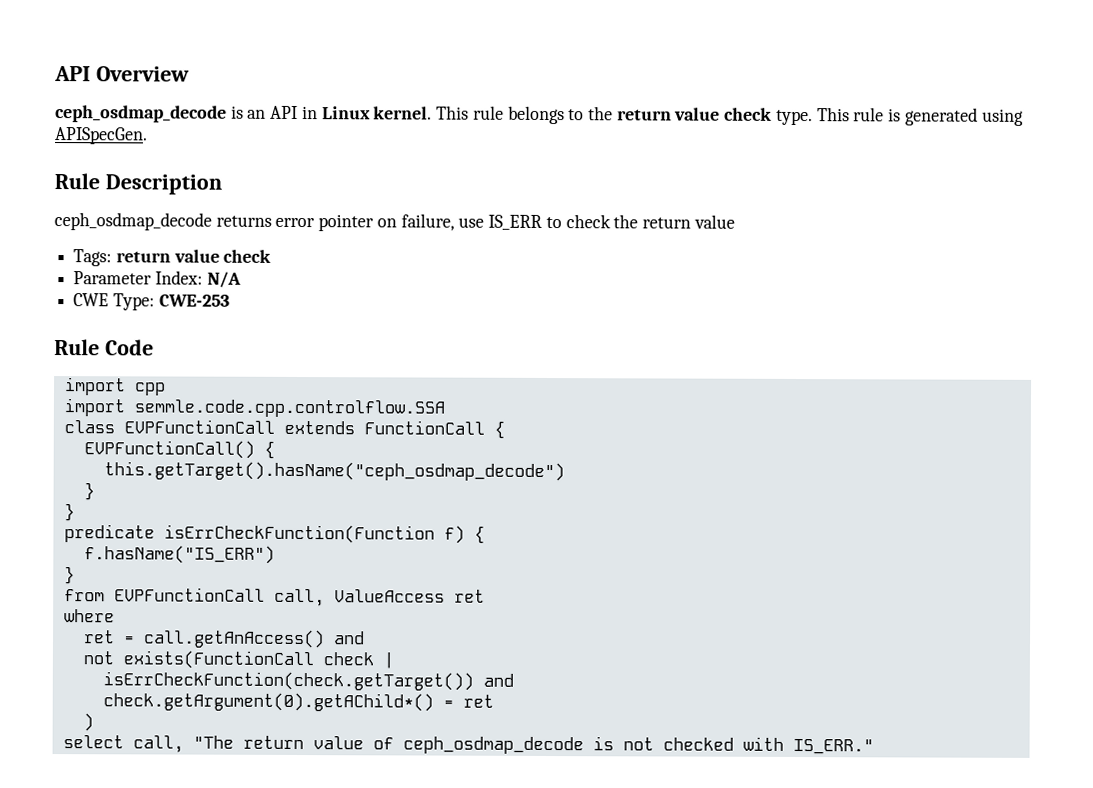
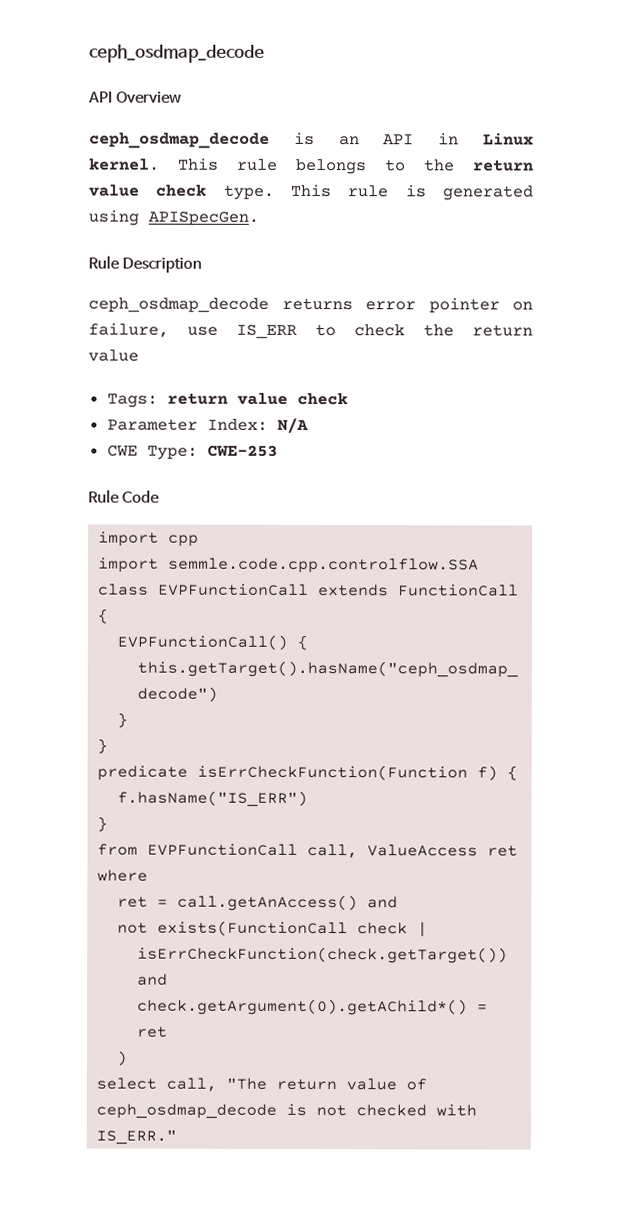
(54, 74) none -> [89,44,265,63] ceph_osdmap_decode //

